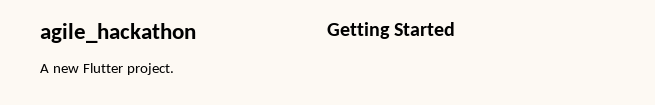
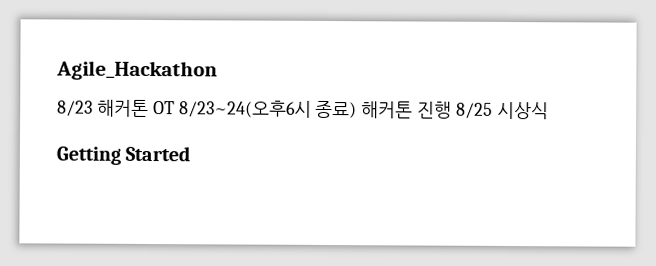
[40,23,196,43] [40,63,174,75] agile_hackathon // A new Flutter project. -> [56,60,218,81] [57,99,549,120] Agile_Hackathon // 8/23 해커톤 OT 8/23~24(오후6시 종료) 해커톤 진행 8/25 시상식

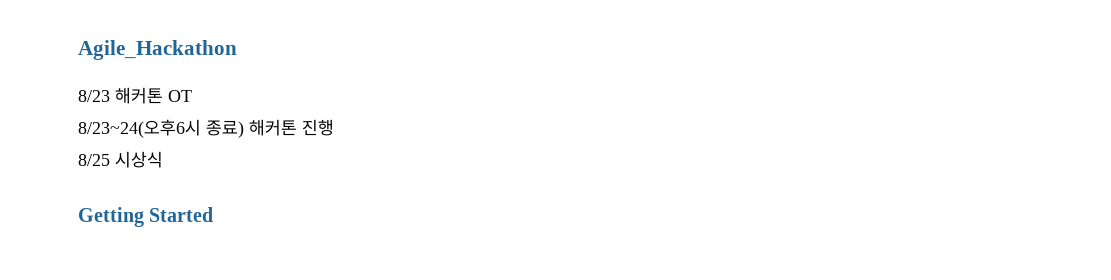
(175, 108) none -> (192, 96) //
(453, 110) none -> (334, 127) //

